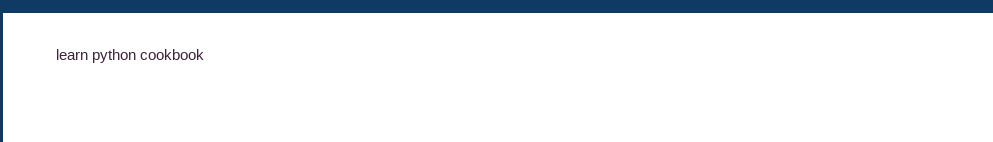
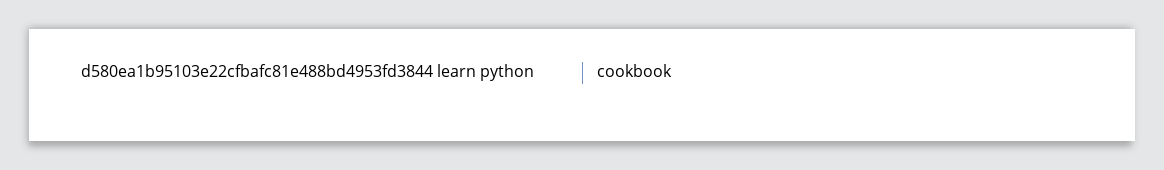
(56, 54) none -> [81,64,433,77] d580ea1b95103e22cfbafc81e488bd4953fd3844

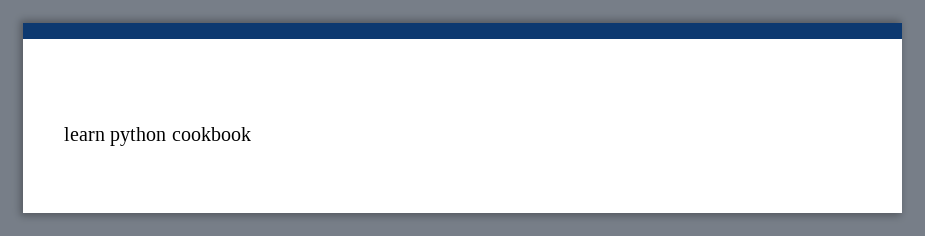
[81,64,433,77] d580ea1b95103e22cfbafc81e488bd4953fd3844 -> (64, 134) none

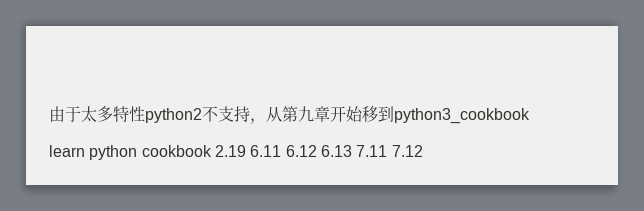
[64,127,251,146] learn python cookbook -> [49,106,530,124] [49,145,423,160] 由于太多特性python2不支持，从第九章开始移到python3_cookbook // learn python cookbook 2.19 6.11 6.12 6.13 7.11 7.12

